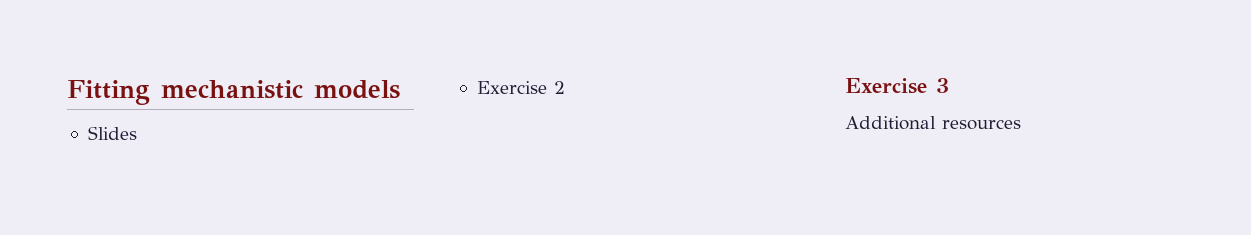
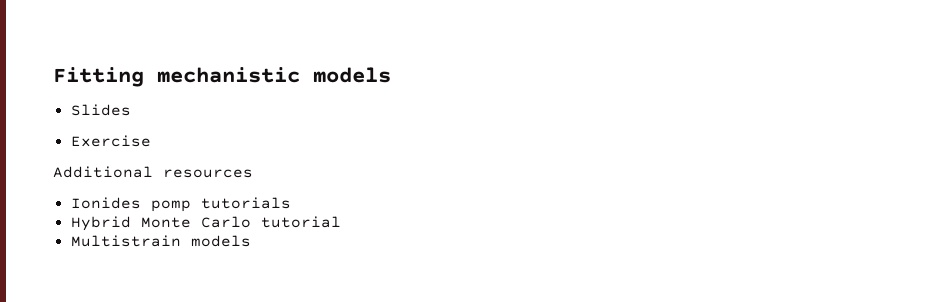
[553,81,565,94] [845,78,949,94] 2 // Exercise 3 -> (151, 141) none
(1021, 124) none -> [70,197,291,212] [70,216,341,231] [70,235,251,247] // Ionides pomp tutorials // Hybrid Monte Carlo tutorial // Multistrain models

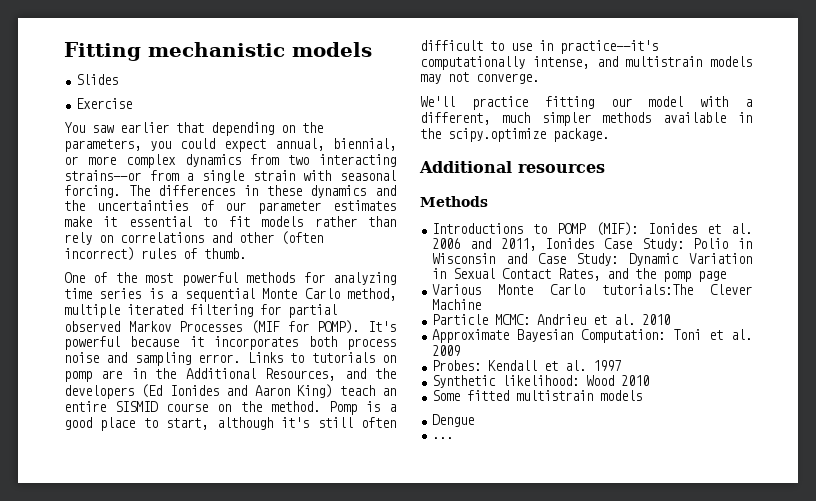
[53,166,253,178] [70,197,291,212] [70,216,341,231] [70,235,251,247] Additional resources // Ionides pomp tutorials // Hybrid Monte Carlo tutorial // Multistrain models -> [64,122,323,136] [64,138,396,152] [64,154,396,168] [64,170,396,183] [64,185,396,198] [64,200,397,214] [64,216,396,227] [64,231,323,245] [64,247,246,261] [64,272,396,286] [64,288,396,302] [64,304,337,318] [64,320,396,334] [64,336,396,350] [64,352,396,366] [64,368,396,382] [64,384,396,399] [64,401,396,415] [64,417,396,431] [420,40,658,54] [420,56,752,70] [420,72,539,84] [420,96,752,110] [420,112,752,126] [420,128,609,142] [419,161,605,173] [420,196,488,207] [432,222,752,236] [432,238,752,251] [432,253,752,266] [432,268,727,282] [432,284,752,295] [432,299,482,310] [432,314,671,325] [432,329,752,343] [432,345,461,356] [432,360,622,371] [432,375,650,388] [432,390,643,401] [432,414,475,427] [432,437,454,439] You saw earlier that depending on the parameters, you could expect annual, biennial, or more complex dynamics from two interacting strains--or from a single strain with seasonal forcing. The differences in these dynamics and the uncertainties of our parameter estimates make it essential to fit models rather than rely on correlations and other (often incorrect) rules of thumb. // One of the most powerful methods for analyzing time series is a sequential Monte Carlo method, multiple iterated filtering for partial observed Markov Processes (MIF for POMP). It's powerful because it incorporates both process noise and sampling error. Links to tutorials on pomp are in the Additional Resources, and the developers (Ed Ionides and Aaron King) teach an entire SISMID course on the method. Pomp is a good place to start, although it's still often difficult to use in practice--it's computationally intense, and multistrain models may not converge. // We'll practice fitting our model with a different, much simpler methods available in the scipy.optimize package. // Additional resources // Methods // Introductions to POMP (MIF): Ionides et al. 2006 and 2011, Ionides Case Study: Polio in Wisconsin and Case Study: Dynamic Variation in Sexual Contact Rates, and the pomp page // Various Monte Carlo tutorials:The Clever Machine // Particle MCMC: Andrieu et al. 2010 // Approximate Bayesian Computation: Toni et al. 2009 // Probes: Kendall et al. 1997 // Synthetic likelihood: Wood 2010 // Some fitted multistrain models // Dengue // ...

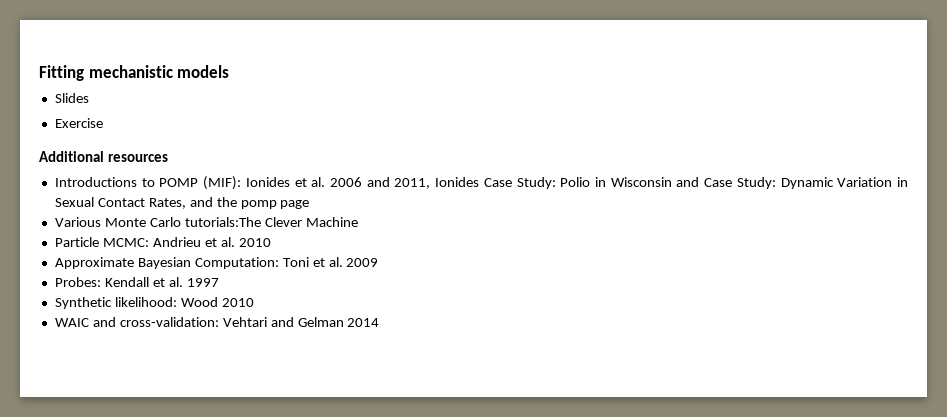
[64,122,323,136] [64,138,396,152] [64,154,396,168] [64,170,396,183] [64,185,396,198] [64,200,397,214] [64,216,396,227] [64,231,323,245] [64,247,246,261] [64,272,396,286] [64,288,396,302] [64,304,337,318] [64,320,396,334] [64,336,396,350] [64,352,396,366] [64,368,396,382] [64,384,396,399] [64,401,396,415] [64,417,396,431] [420,40,658,54] [420,56,752,70] [420,72,539,84] [420,96,752,110] [420,112,752,126] [420,128,609,142] // You saw earlier that depending on the parameters, you could expect annual, biennial, or more complex dynamics from two interacting strains--or from a single strain with seasonal forcing. The differences in these dynamics and the uncertainties of our parameter estimates make it essential to fit models rather than rely on correlations and other (often incorrect) rules of thumb. // One of the most powerful methods for analyzing time series is a sequential Monte Carlo method, multiple iterated filtering for partial observed Markov Processes (MIF for POMP). It's powerful because it incorporates both process noise and sampling error. Links to tutorials on pomp are in the Additional Resources, and the developers (Ed Ionides and Aaron King) teach an entire SISMID course on the method. Pomp is a good place to start, although it's still often difficult to use in practice--it's computationally intense, and multistrain models may not converge. // We'll practice fitting our model with a different, much simpler methods available in the scipy.optimize package. -> (103, 123) none
[420,196,488,207] // Methods -> (169, 158) none
[432,390,643,401] [432,414,475,427] [432,437,454,439] Some fitted multistrain models // Dengue // ... -> [54,317,380,327] WAIC and cross-validation: Vehtari and Gelman 2014

